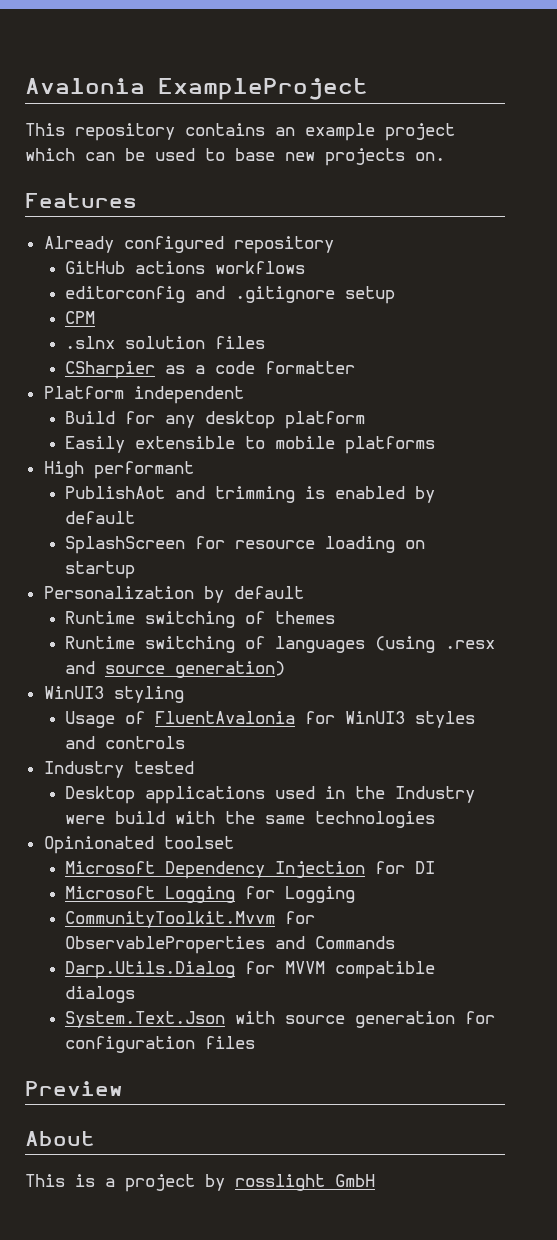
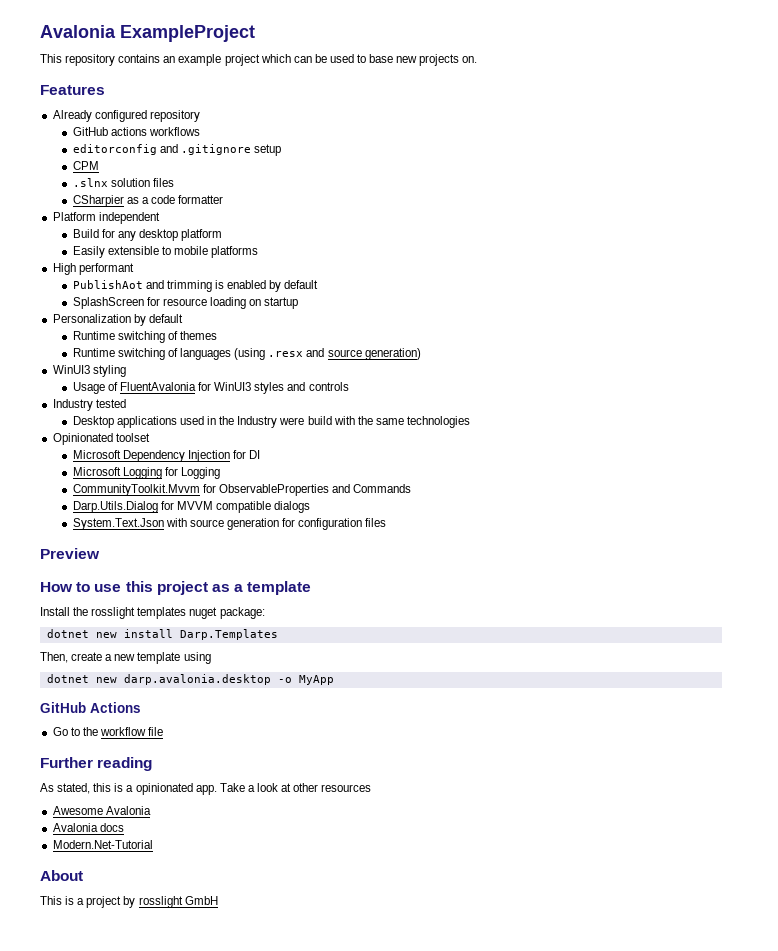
(123, 1088) none -> [40,581,312,595] [40,607,265,619] [46,629,278,640] [40,652,211,664] [46,674,334,685] [40,702,141,713] [52,727,164,736] [40,757,153,771] [40,783,372,795] [52,806,151,815] [52,823,124,832] [52,840,153,849] // How to use this project as a template // Install the rosslight templates nuget package: // dotnet new install Darp.Templates // Then, create a new template using // dotnet new darp.avalonia.desktop -o MyApp // GitHub Actions // Go to the workflow file // Further reading // As stated, this is a opinionated app. Take a look at other resources // Awesome Avalonia // Avalonia docs // Modern.Net-Tutorial

